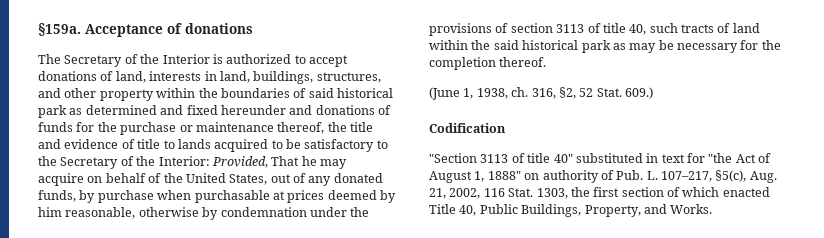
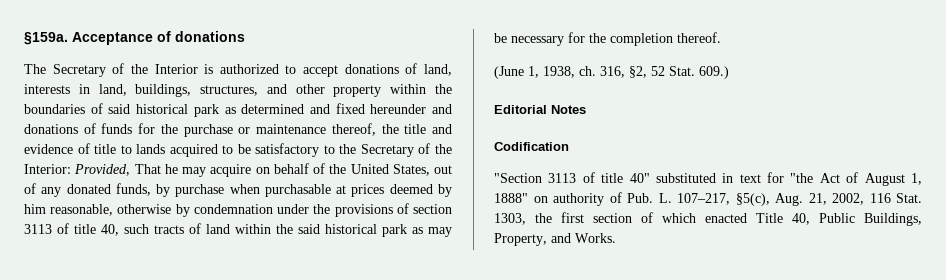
(653, 93) none -> [494,105,586,114] // Editorial Notes

